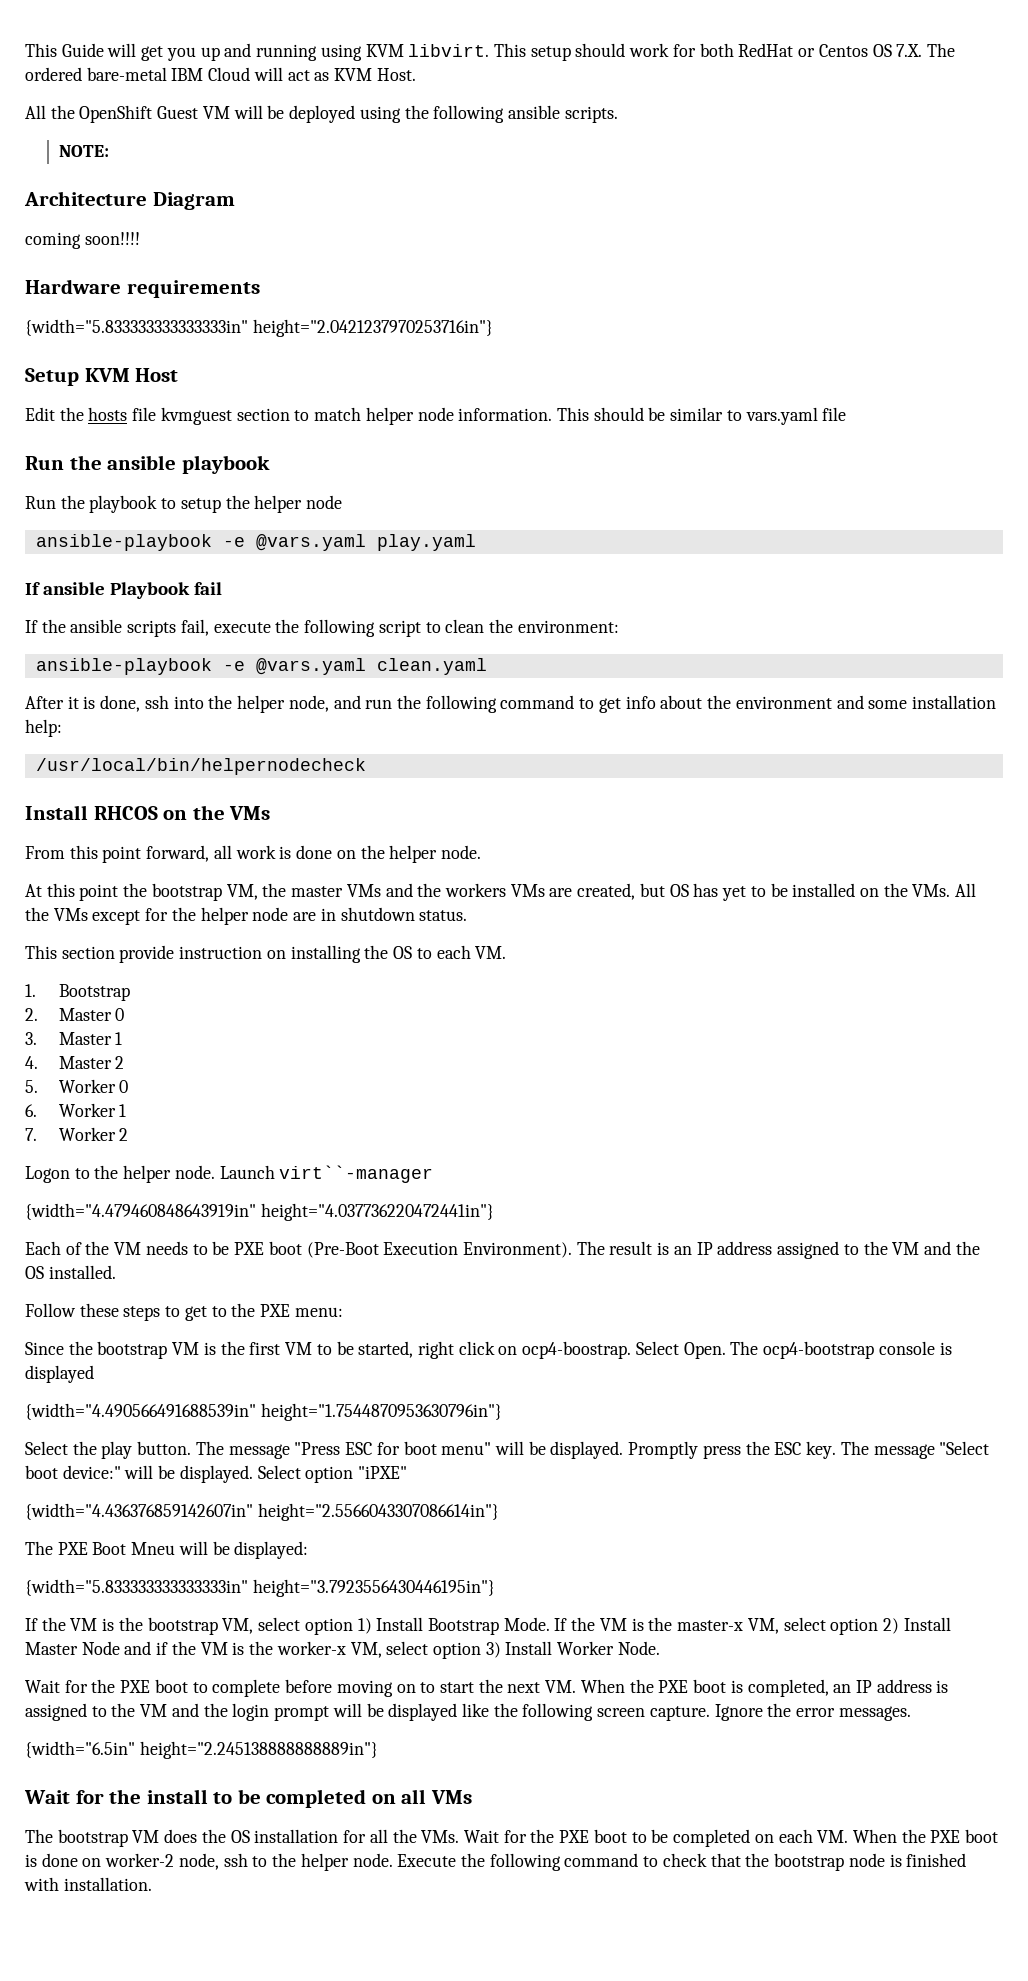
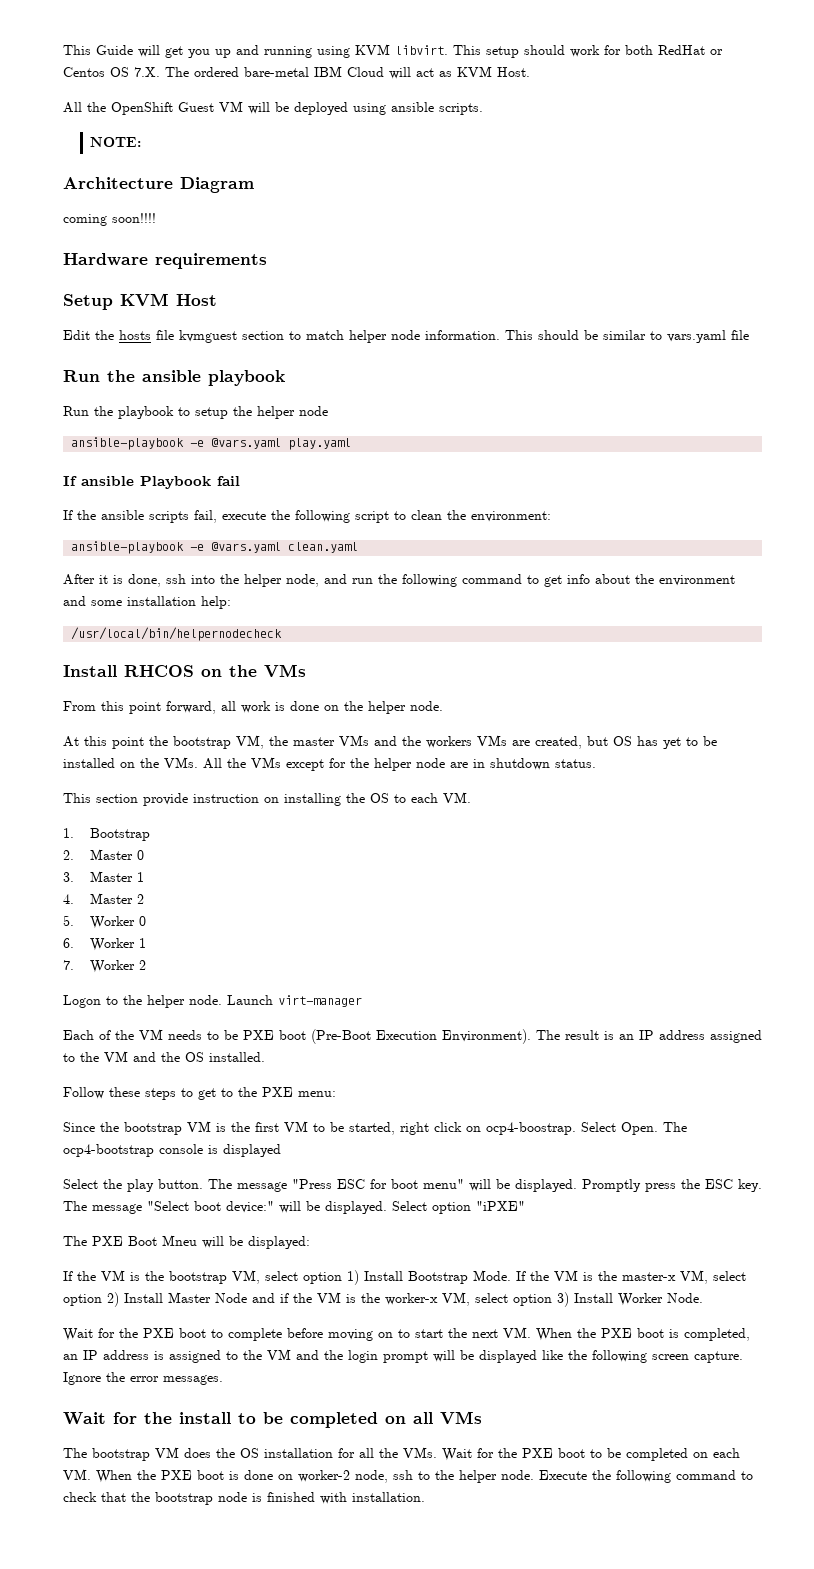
[404,105,505,123] the following -> (386, 109) none
[25,319,493,337] // {width="5.833333333333333in" height="2.0421237970253716in"} -> (267, 261) none
[279,1165,434,1183] [25,1203,494,1221] virt``-manager // {width="4.479460848643919in" height="4.037736220472441in"} -> [278,995,362,1007] virt-manager
[25,1403,502,1421] // {width="4.490566491688539in" height="1.7544870953630796in"} -> (281, 1150) none
[25,1503,499,1521] // {width="4.436376859142607in" height="2.5566043307086614in"} -> (525, 1206) none
[25,1579,495,1597] // {width="5.833333333333333in" height="3.7923556430446195in"} -> (310, 1242) none
[25,1741,378,1759] // {width="6.5in" height="2.245138888888889in"} -> (223, 1380) none

